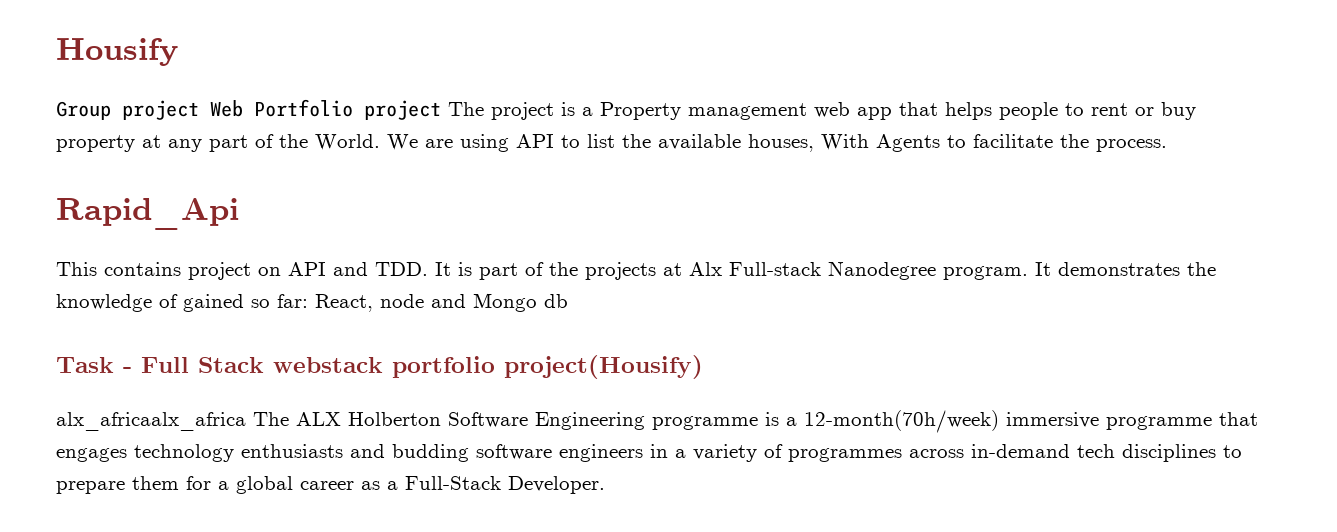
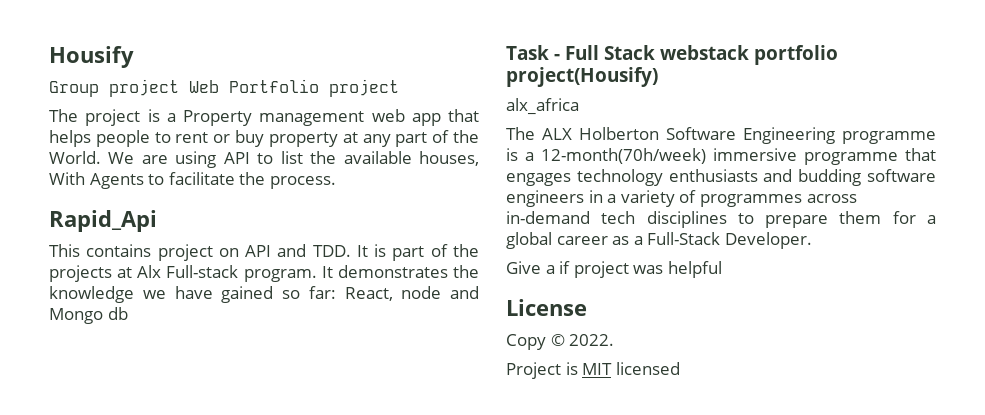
(441, 110) none -> (399, 88) //
[828,261,936,280] Nanodegree -> (239, 271) none
[159,294,178,308] of -> [142,286,213,299] we have
[56,412,246,431] alx_africaalx_africa -> [506,98,579,115] alx_africa //
(605, 485) none -> [506,261,722,278] [506,299,587,316] [506,334,615,350] [506,362,680,379] // Give a if project was helpful // License // Copy © 2022. // Project is MIT licensed

